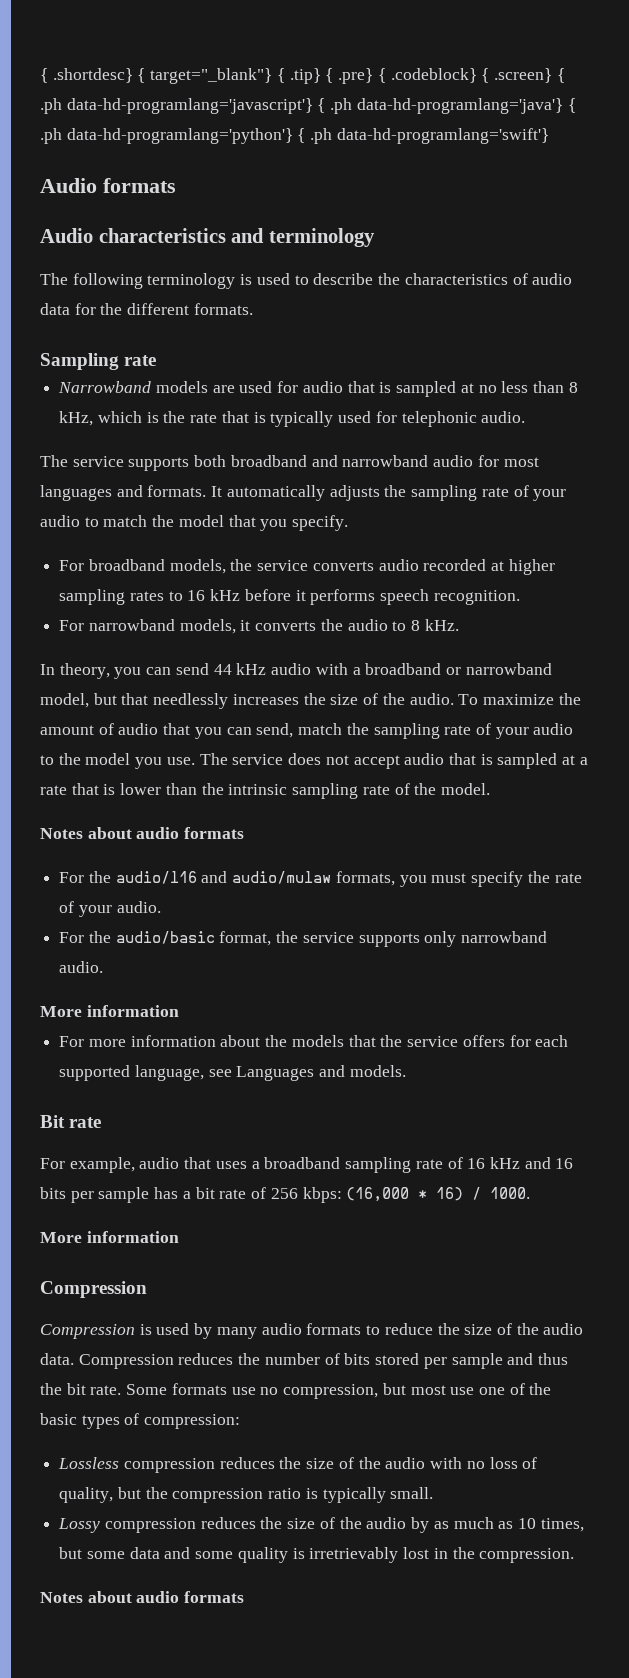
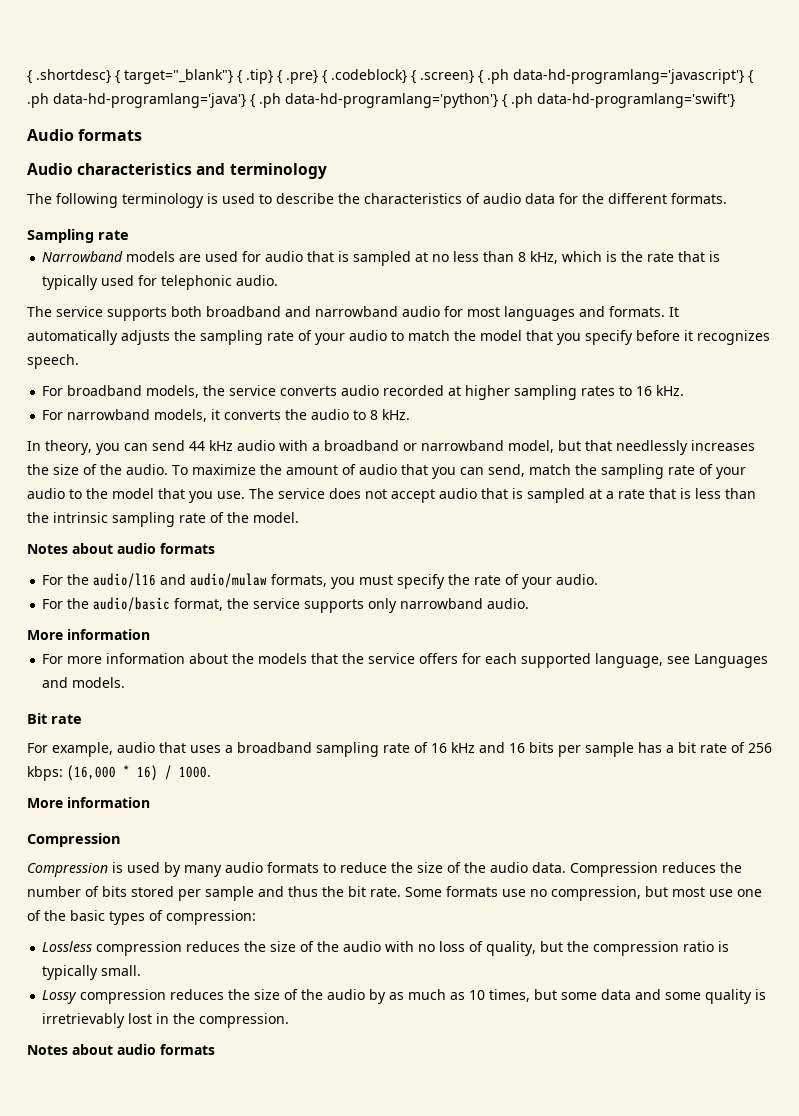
[292,515,349,531] specify. -> [585,330,770,345] [27,354,79,369] specify before it recognizes speech.
[210,589,520,605] kHz before it performs speech recognition. -> [656,385,685,396] kHz.
(131, 759) none -> [158,488,185,499] that
[120,783,162,795] lower -> [695,488,721,499] less

